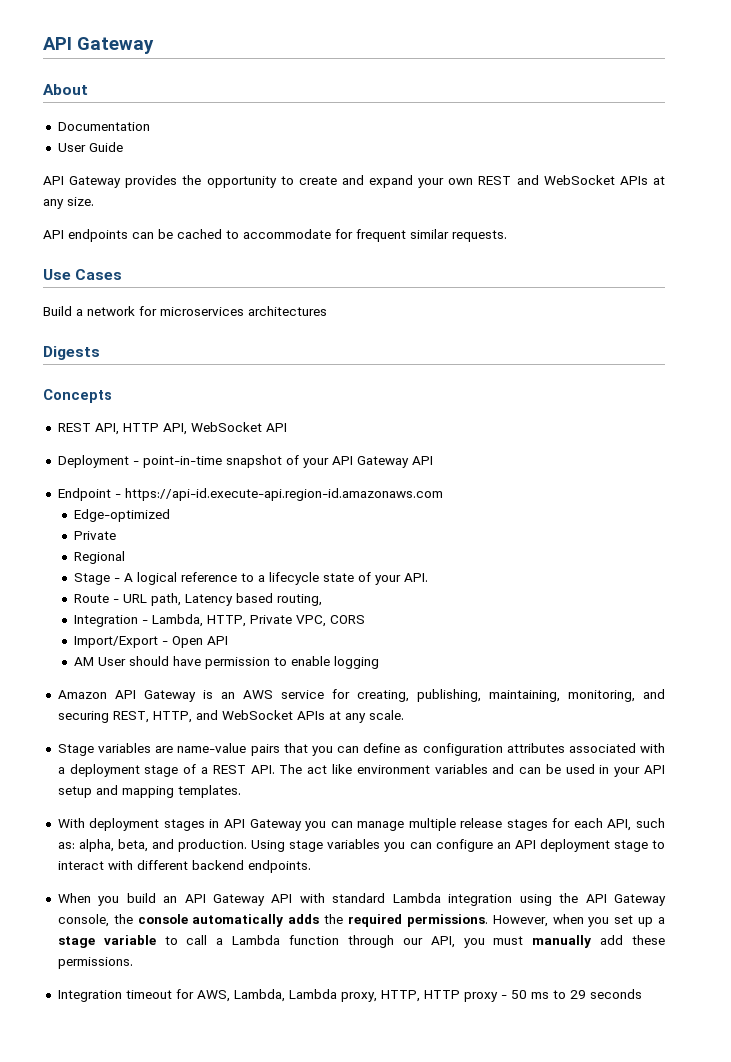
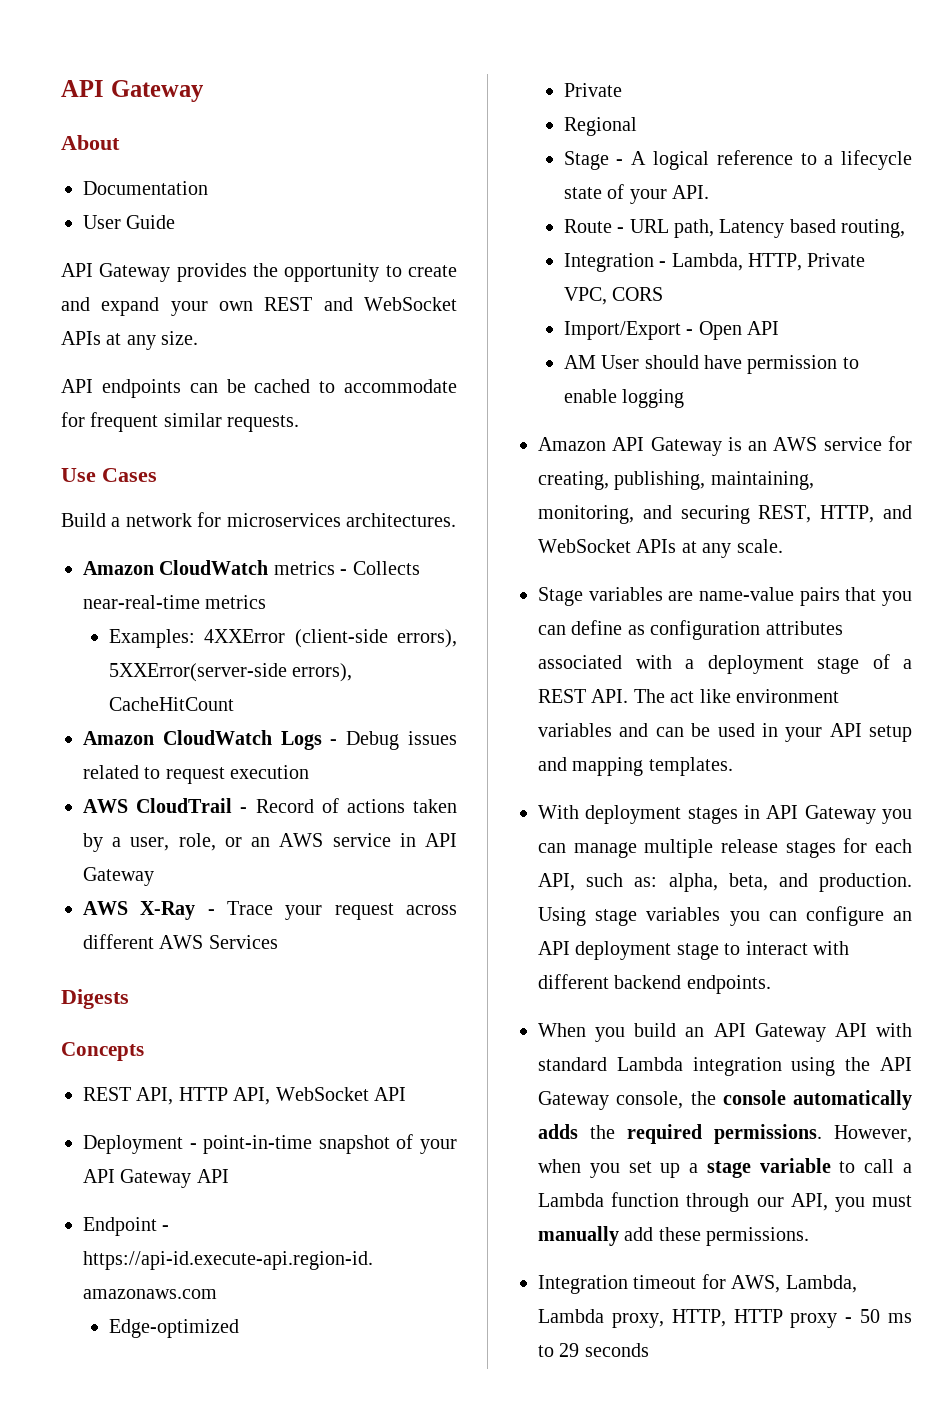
[248,306,327,316] architectures -> [346,513,456,527] [83,560,420,575] [83,595,267,609] [108,629,457,648] [108,663,353,682] [108,697,234,711] [83,730,458,750] [83,765,310,784] [83,798,458,813] [83,833,458,852] [83,867,154,886] [83,901,457,920] [83,934,278,949] architectures. // Amazon CloudWatch metrics - Collects near-real-time metrics // Examples: 4XXError (client-side errors), 5XXError(server-side errors), CacheHitCount // Amazon CloudWatch Logs - Debug issues related to request execution // AWS CloudTrail - Record of actions taken by a user, role, or an AWS service in API Gateway // AWS X-Ray - Trace your request across different AWS Services

